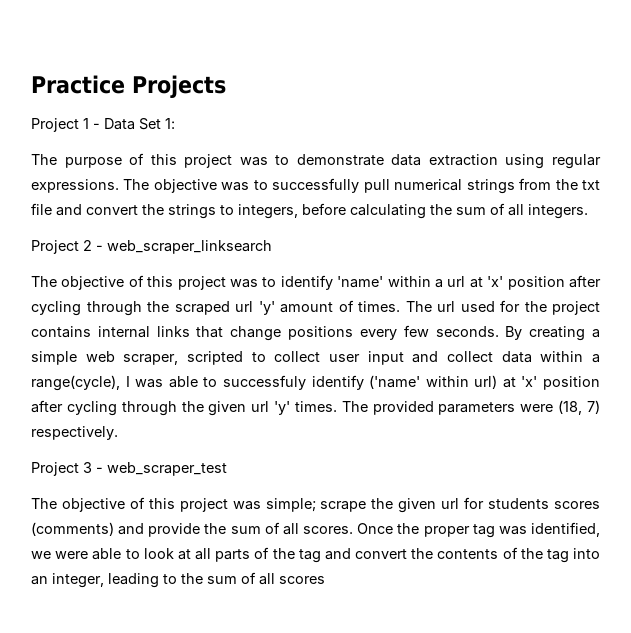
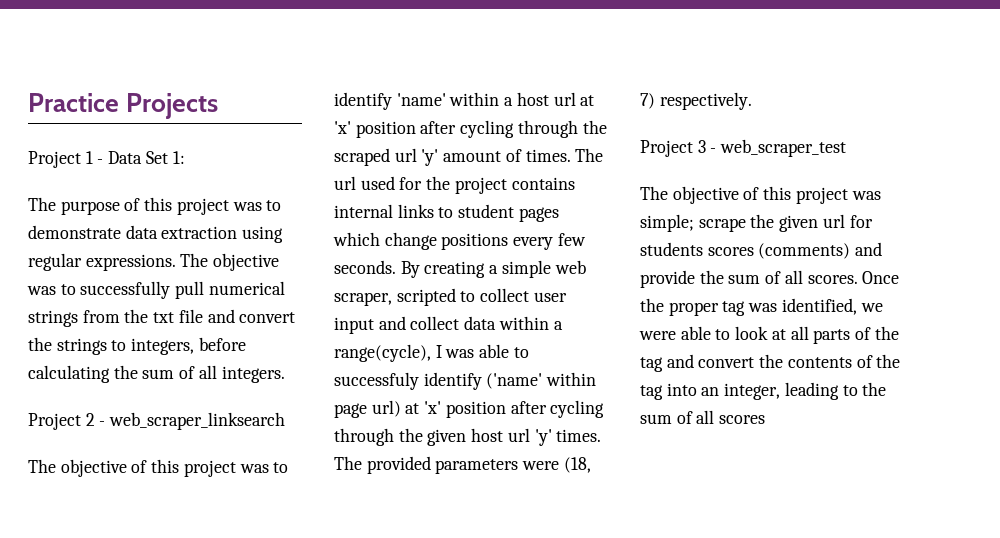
(443, 283) none -> [516,92,549,106] host
[196,326,224,338] that -> [438,204,559,222] [333,232,380,246] to student pages which
(469, 381) none -> [334,403,367,418] page
(247, 408) none -> [471,428,504,442] host

